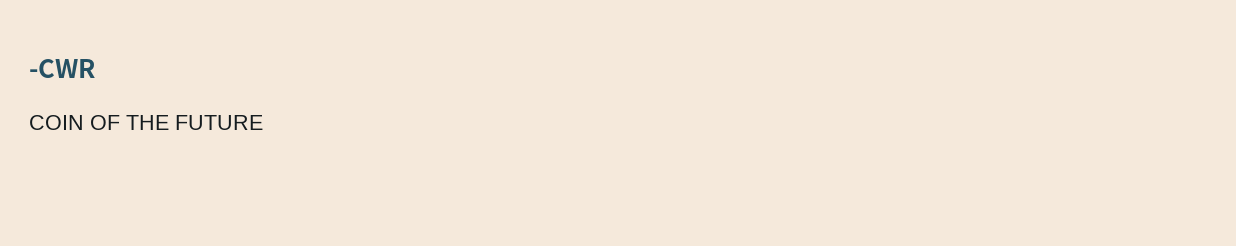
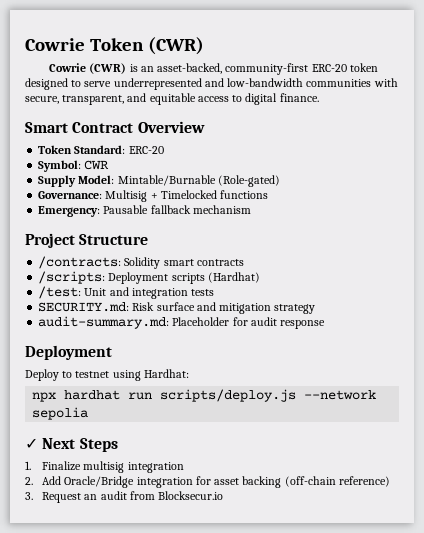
[29,59,95,78] [29,115,263,130] -CWR // COIN OF THE FUTURE -> [25,37,204,55] [49,63,378,75] [25,78,398,90] [25,93,319,105] [25,121,205,133] [38,145,164,154] [38,160,110,172] [38,175,280,187] [38,190,269,202] [38,205,251,217] [25,233,149,248] [38,256,244,269] [38,271,260,284] [38,286,215,299] [38,302,316,314] [38,316,326,329] [25,345,112,360] [25,369,189,381] [32,389,377,402] [32,407,89,420] [25,438,118,452] [25,461,184,473] [25,476,390,488] [25,491,224,503] Cowrie Token (CWR) // Cowrie (CWR) is an asset-backed, community-first ERC-20 token designed to serve underrepresented and low-bandwidth communities with secure, transparent, and equitable access to digital finance. // Smart Contract Overview // Token Standard: ERC-20 // Symbol: CWR // Supply Model: Mintable/Burnable (Role-gated) // Governance: Multisig + Timelocked functions // Emergency: Pausable fallback mechanism // Project Structure // /contracts: Solidity smart contracts // /scripts: Deployment scripts (Hardhat) // /test: Unit and integration tests // SECURITY.md: Risk surface and mitigation strategy // audit-summary.md: Placeholder for audit response // Deployment // Deploy to testnet using Hardhat: // npx hardhat run scripts/deploy.js --network sepolia // ✓ Next Steps // 1. Finalize multisig integration // 2. Add Oracle/Bridge integration for asset backing (off-chain reference) // 3. Request an audit from Blocksecur.io

